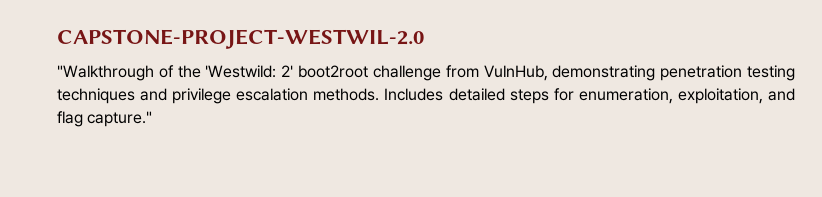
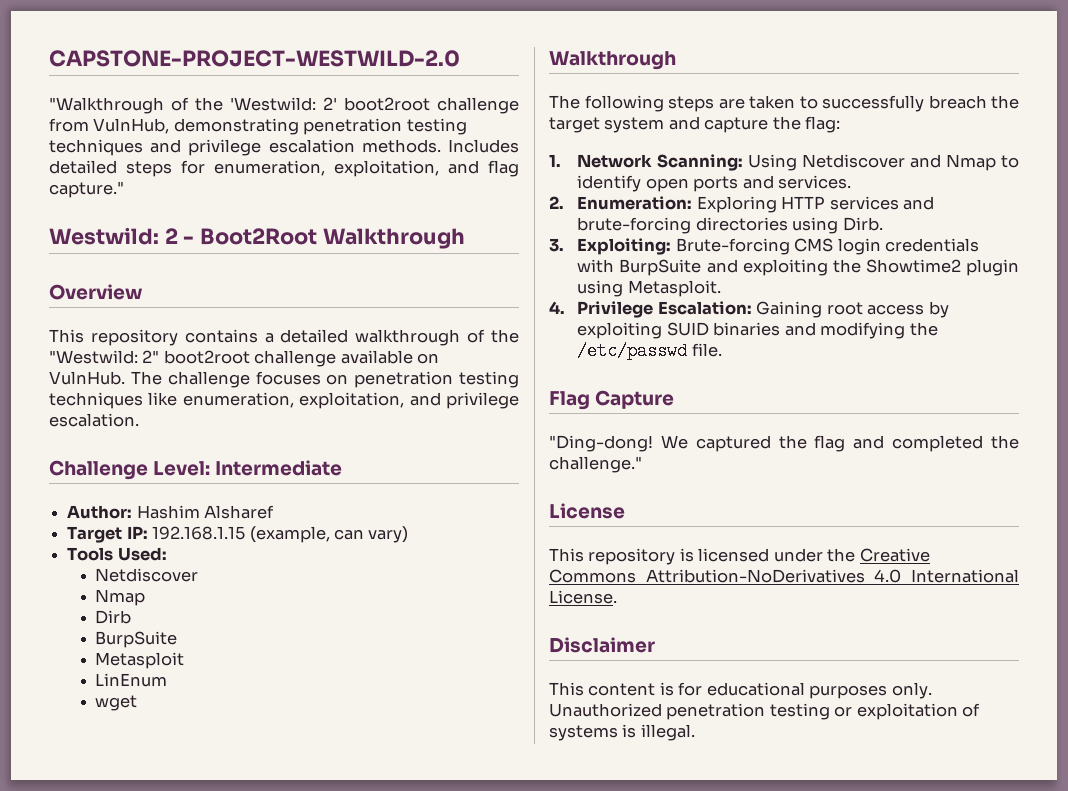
[57,29,424,49] CAPSTONE-PROJECT-WESTWIL-2.0 -> [49,50,460,67] CAPSTONE-PROJECT-WESTWILD-2.0
(153, 119) none -> [49,227,465,249] [49,284,143,300] [49,329,519,346] [49,350,440,367] [49,371,519,388] [49,392,519,409] [49,413,139,427] [49,460,343,480] [67,505,275,519] [67,526,409,543] [67,547,167,561] [95,568,199,582] [95,589,146,606] [95,610,132,624] [95,631,178,648] [95,652,185,669] [95,673,168,687] [95,695,138,711] [549,51,676,70] [549,95,1019,112] [549,116,841,133] [549,154,1019,171] [577,175,852,192] [549,196,935,213] [577,217,883,234] [549,238,980,255] [577,259,1019,276] [577,280,721,297] [549,301,949,318] [577,322,938,339] [577,342,722,360] [549,390,675,410] [549,435,1019,452] [549,456,642,473] [549,503,625,519] [549,548,930,565] [549,569,1019,583] [549,590,617,604] [549,637,655,653] [549,682,932,699] [549,703,981,720] [549,724,695,741] // Westwild: 2 - Boot2Root Walkthrough // Overview // This repository contains a detailed walkthrough of the "Westwild: 2" boot2root challenge available on VulnHub. The challenge focuses on penetration testing techniques like enumeration, exploitation, and privilege escalation. // Challenge Level: Intermediate // Author: Hashim Alsharef // Target IP: 192.168.1.15 (example, can vary) // Tools Used: // Netdiscover // Nmap // Dirb // BurpSuite // Metasploit // LinEnum // wget // Walkthrough // The following steps are taken to successfully breach the target system and capture the flag: // 1. Network Scanning: Using Netdiscover and Nmap to identify open ports and services. // 2. Enumeration: Exploring HTTP services and brute-forcing directories using Dirb. // 3. Exploiting: Brute-forcing CMS login credentials with BurpSuite and exploiting the Showtime2 plugin using Metasploit. // 4. Privilege Escalation: Gaining root access by exploiting SUID binaries and modifying the /etc/passwd file. // Flag Capture // "Ding-dong! We captured the flag and completed the challenge." // License // This repository is licensed under the Creative Commons Attribution-NoDerivatives 4.0 International License. // Disclaimer // This content is for educational purposes only. Unauthorized penetration testing or exploitation of systems is illegal.

